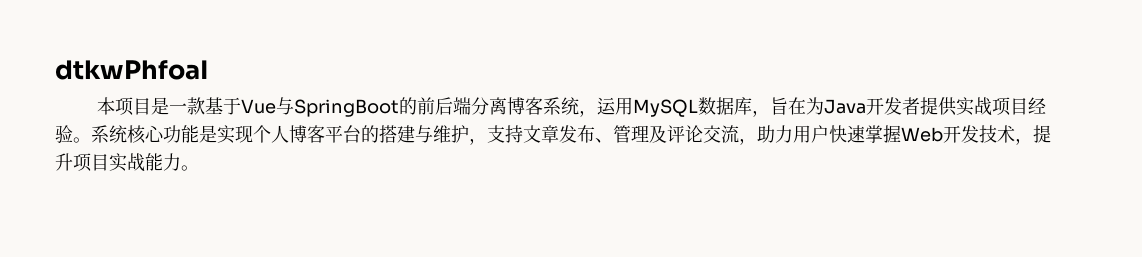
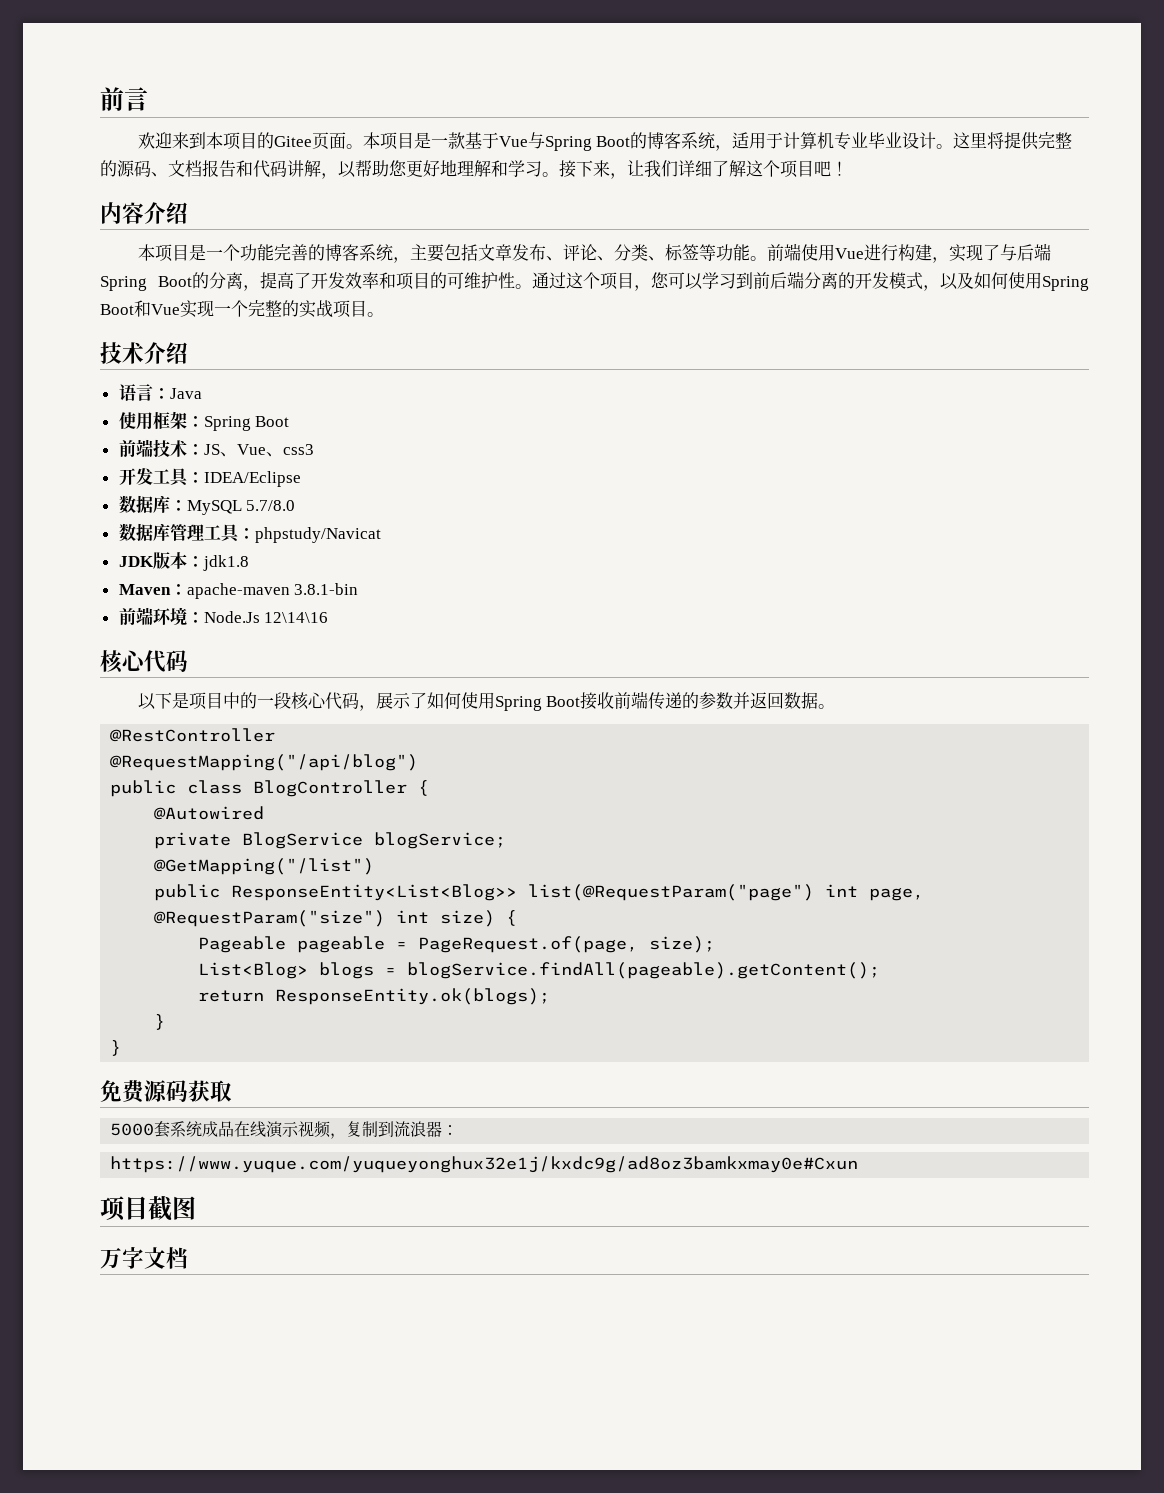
[55,60,208,80] dtkwPhfoaI // -> [100,87,148,111] [137,132,363,150] 前言 // 欢迎来到本项目的Gitee页面。
[293,97,957,117] SpringBoot的前后端分离博客系统，运用MySQL数据库，旨在为Java开发者提供 -> [544,132,1073,151] [100,160,848,179] [100,202,188,224] [137,243,1051,263] [100,271,1089,291] [100,300,299,318] Spring Boot的博客系统，适用于计算机专业毕业设计。这里将提供完整的源码、文档报告和代码讲解，以帮助您更好地理解和学习。接下来，让我们详细了解这个项目吧！ // 内容介绍 // 本项目是一个功能完善的博客系统，主要包括文章发布、评论、分类、标签等功能。前端使用Vue进行构建，实现了与后端Spring Boot的分离，提高了开发效率和项目的可维护性。通过这个项目，您可以学习到前后端分离的开发模式，以及如何使用Spring Boot和Vue实现一个完整的
[1027,97,1046,114] [55,125,1051,145] [55,153,199,172] 经验。系统核心功能是实现个人博客平台的搭建与维护，支持文章发布、管理及评论交流，助力用户快速掌握Web开发技术，提升项目实战能力。 -> [367,312,384,317] [100,342,188,364] [118,384,202,401] [118,411,290,431] [118,439,314,457] [118,468,301,487] [118,495,296,515] [118,523,381,543] [118,552,249,571] [118,583,359,599] [118,607,329,626] [100,650,188,674] [137,691,836,711] [110,728,276,742] [110,754,419,771] [110,780,430,797] [154,806,265,820] [154,832,507,849] [154,858,375,875] [154,884,925,901] [154,910,518,927] [198,936,716,953] [198,962,881,979] [198,988,551,1005] [154,1014,166,1030] [110,1040,122,1056] [100,1080,232,1103] [110,1121,459,1139] [110,1156,859,1173] [100,1196,196,1221] [100,1247,188,1269] 。 // 技术介绍 // 语言：Java // 使用框架：Spring Boot // 前端技术：JS、Vue、css3 // 开发工具：IDEA/Eclipse // 数据库：MySQL 5.7/8.0 // 数据库管理工具：phpstudy/Navicat // JDK版本：jdk1.8 // Maven：apache-maven 3.8.1-bin // 前端环境：Node.Js 12\14\16 // 核心代码 // 以下是项目中的一段核心代码，展示了如何使用Spring Boot接收前端传递的参数并返回数据。 // @RestController // @RequestMapping("/api/blog") // public class BlogController { // @Autowired // private BlogService blogService; // @GetMapping("/list") // public ResponseEntity<List<Blog>> list(@RequestParam("page") int page, @RequestParam("size") int size) { // Pageable pageable = PageRequest.of(page, size); // List<Blog> blogs = blogService.findAll(pageable).getContent(); // return ResponseEntity.ok(blogs); // } // } // 免费源码获取 // 5000套系统成品在线演示视频，复制到流浪器： // https://www.yuque.com/yuqueyonghux32e1j/kxdc9g/ad8oz3bamkxmay0e#Cxun // 项目截图 // 万字文档

